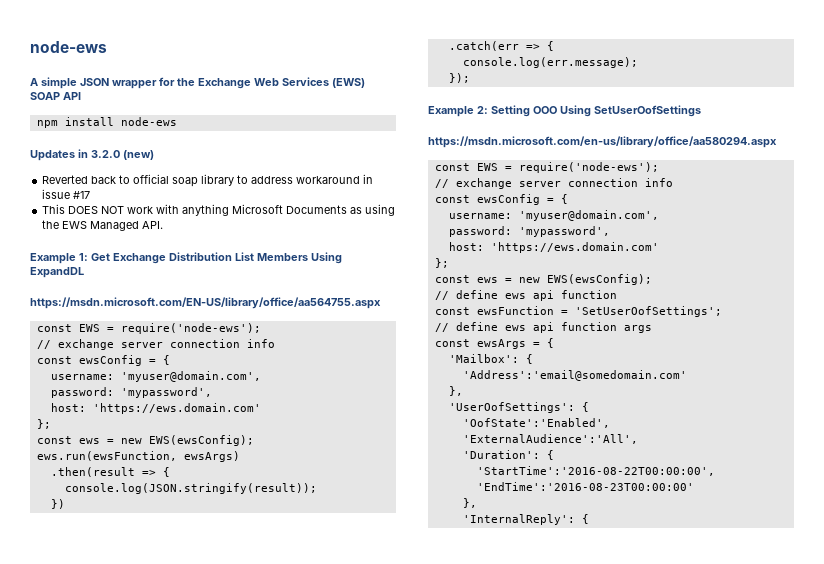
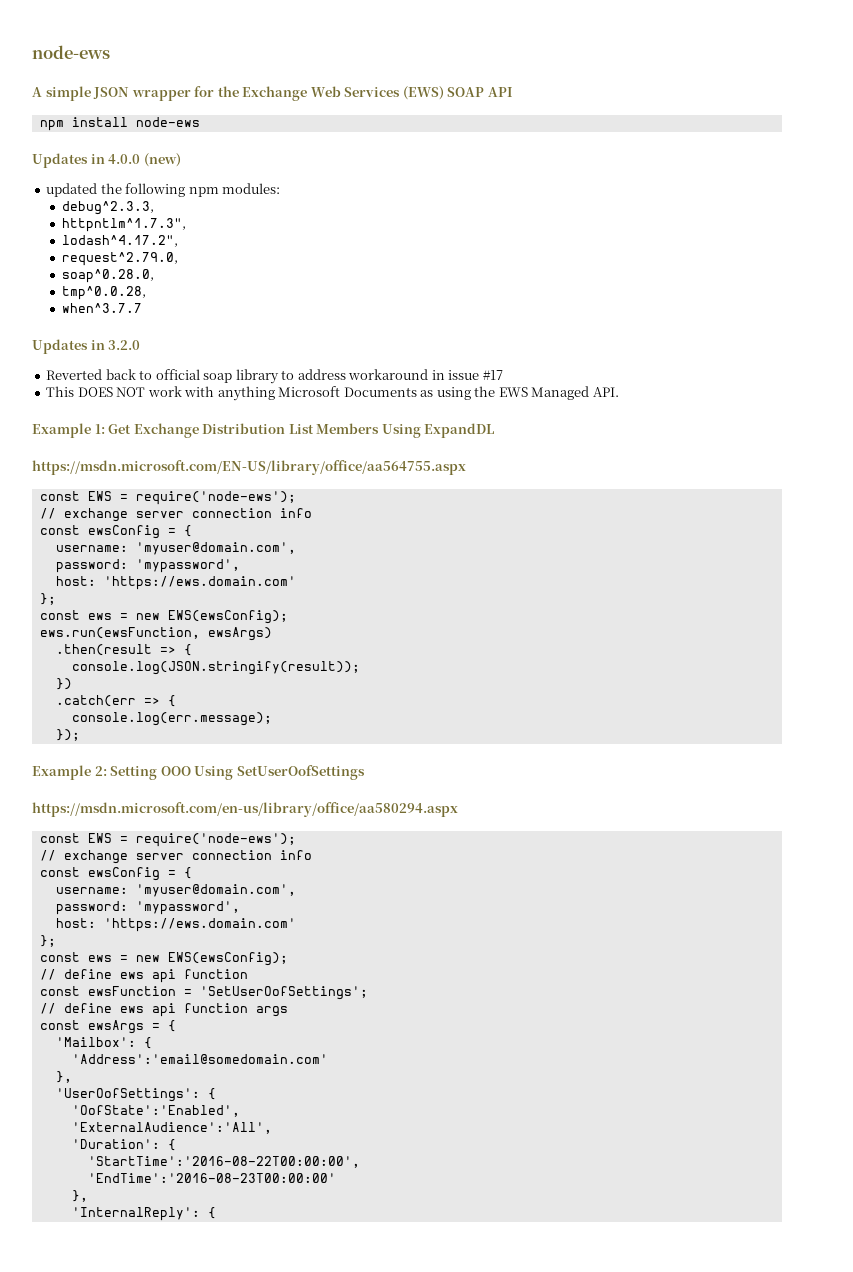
(177, 121) none -> [32,153,181,168] [46,183,281,197] [61,201,154,215] [61,218,186,232] [61,235,178,247] [61,252,178,266] [61,269,154,283] [61,286,146,300] [61,303,142,313] // Updates in 4.0.0 (new) // updated the following npm modules: // debug^2.3.3, // httpntlm^1.7.3", // lodash^4.17.2", // request^2.79.0, // soap^0.28.0, // tmp^0.0.28, // when^3.7.7
[123,150,154,160] (new) -> (141, 345) none

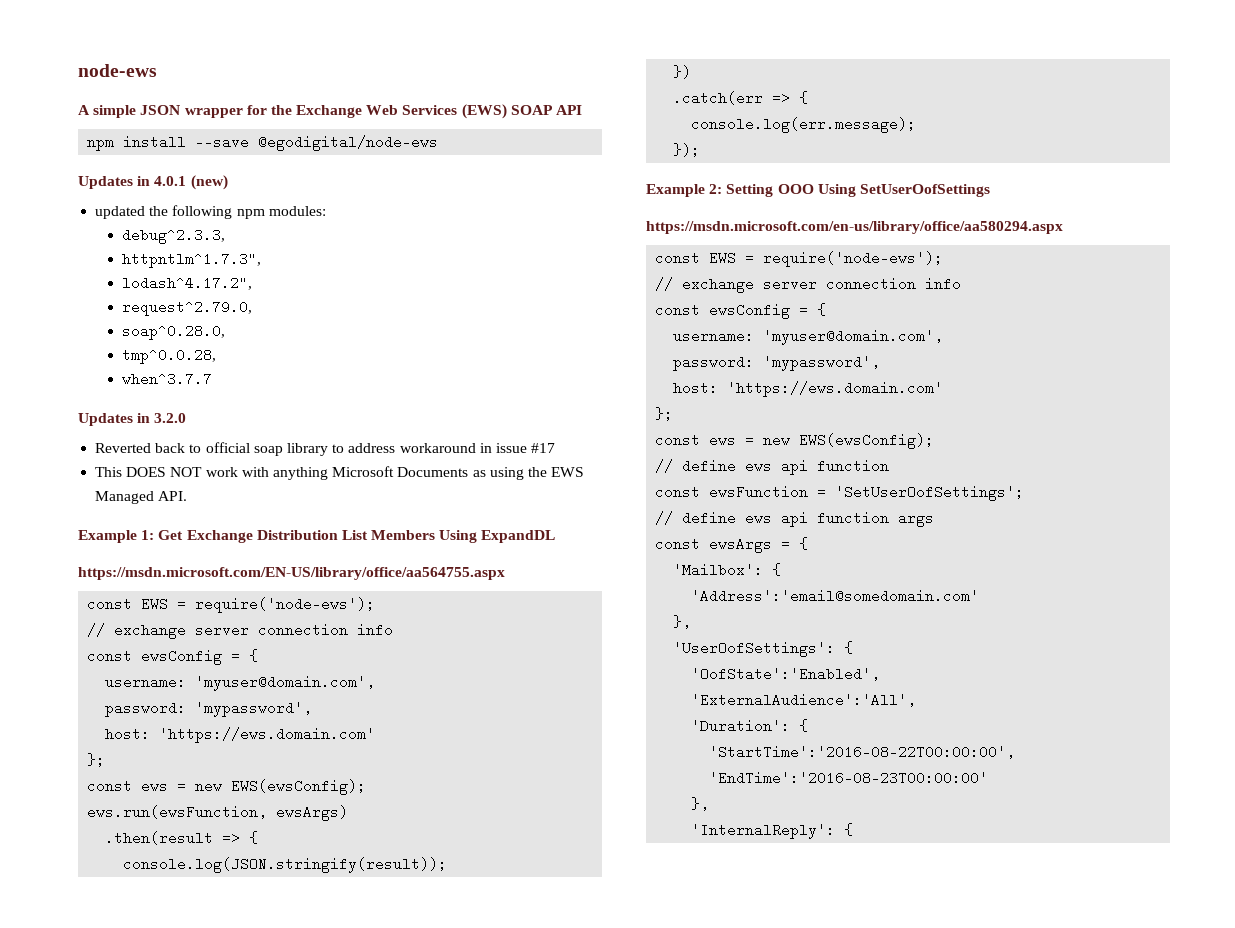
[135,117,200,127] [32,153,141,168] node-ews // Updates in 4.0.0 -> [195,135,439,151] [78,176,187,189] --save @egodigital/node-ews // Updates in 4.0.1

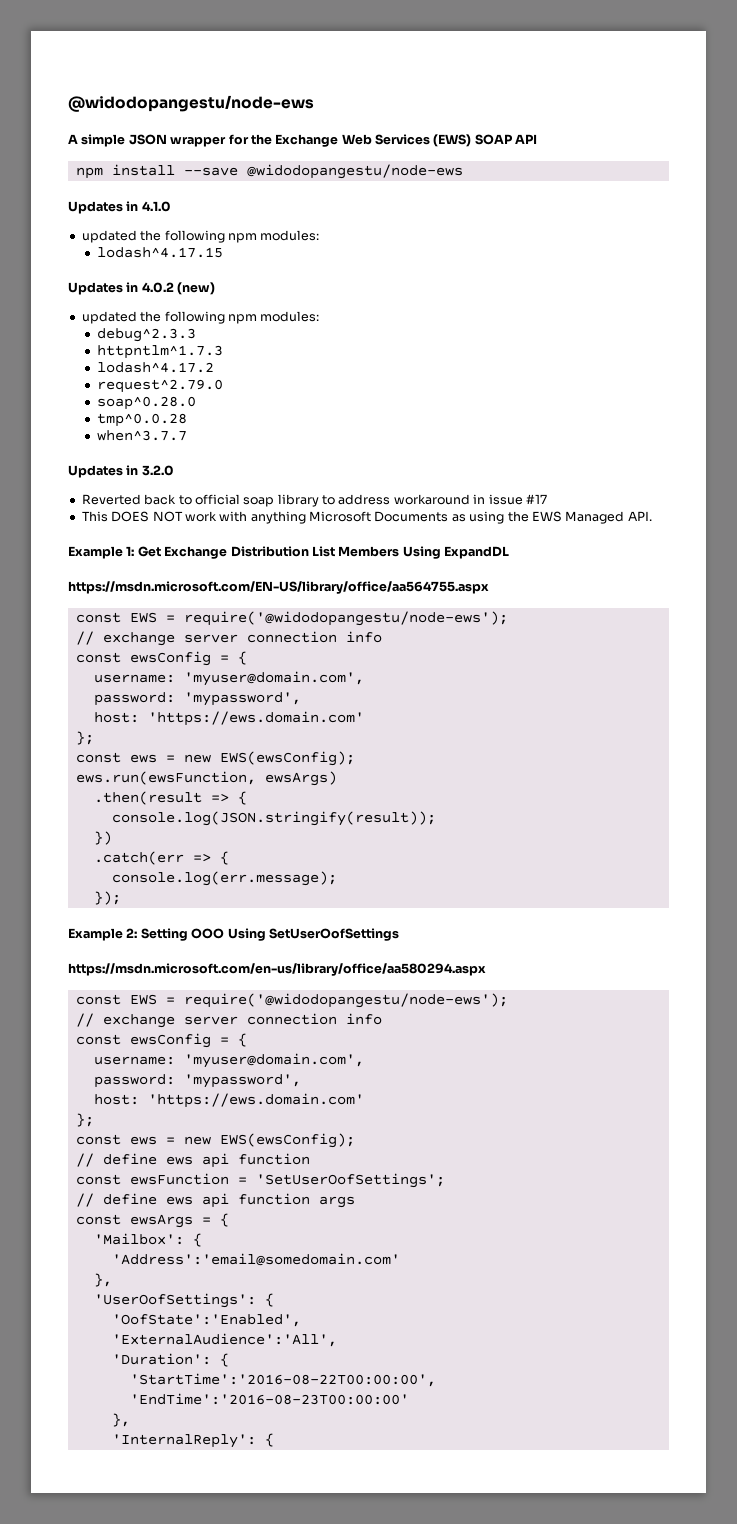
[78,64,157,77] node-ews -> [68,95,314,112] @widodopangestu/node-ews
[258,135,439,151] [78,176,187,189] @egodigital/node-ews // Updates in 4.0.1 -> [246,164,463,179] [68,201,171,214] [81,230,320,243] [96,247,223,258] [68,282,174,295] @widodopangestu/node-ews // Updates in 4.1.0 // updated the following npm modules: // lodash^4.17.15 // Updates in 4.0.2
[121,228,225,244] [121,252,261,268] [121,276,252,290] [121,300,252,316] [121,324,225,340] [121,348,216,364] debug^2.3.3, // httpntlm^1.7.3", // lodash^4.17.2", // request^2.79.0, // soap^0.28.0, // tmp^0.0.28, -> [96,328,196,342] [96,345,223,359] [96,362,214,373] [96,379,223,393] [96,396,196,410] [96,413,187,427] debug^2.3.3 // httpntlm^1.7.3 // lodash^4.17.2 // request^2.79.0 // soap^0.28.0 // tmp^0.0.28
[195,597,376,613] require('node-ews'); -> [183,611,508,626] require('@widodopangestu/node-ews');
[763,251,944,267] require('node-ews'); -> [183,993,508,1008] require('@widodopangestu/node-ews');

